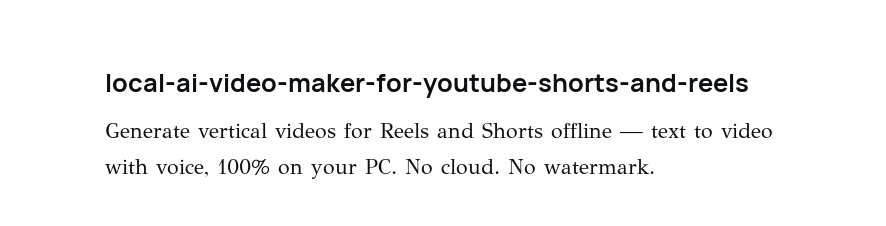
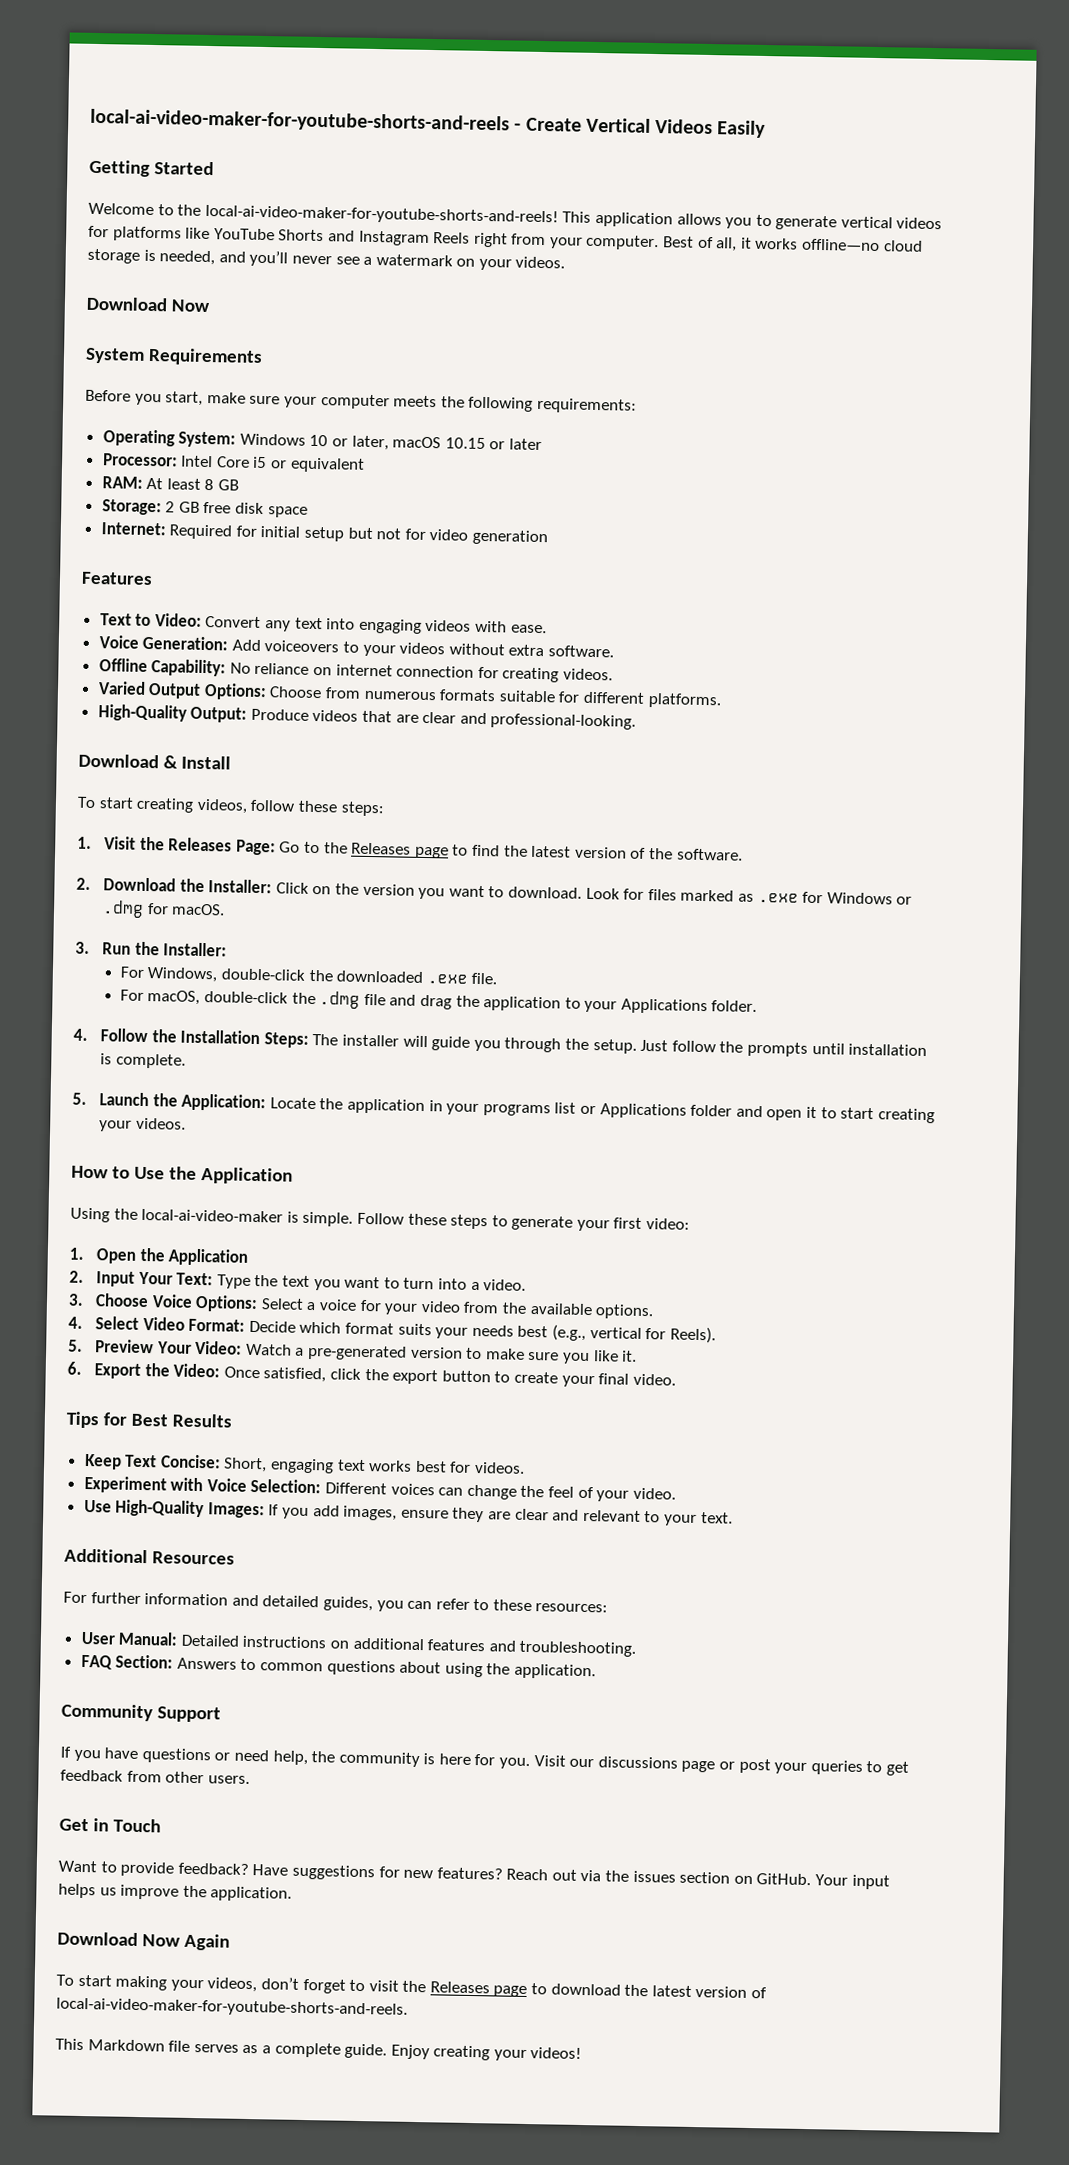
[105,122,773,139] [105,159,655,179] // Generate vertical videos for Reels and Shorts offline — text to video with voice, 100% on your PC. No cloud. No watermark. -> [514,117,767,139] [89,159,214,177] [88,202,943,231] [88,225,923,252] [87,248,566,271] [86,296,211,313] [85,347,263,366] [85,389,637,414] [102,429,543,451] [102,453,365,473] [101,476,240,491] [101,499,308,518] [100,522,549,546] [81,571,153,586] [99,613,547,634] [98,635,615,658] [98,658,614,683] [97,681,722,709] [97,704,637,730] [78,753,231,770] [77,796,385,817] [77,836,743,861] [76,877,913,905] [102,900,226,918] [75,941,228,957] [119,966,498,985] [119,989,758,1015] [73,1028,928,1057] [100,1053,186,1069] [72,1092,935,1124] [99,1117,186,1132] [71,1165,293,1185] [70,1207,691,1232] [69,1247,249,1266] [69,1270,527,1291] [68,1293,655,1320] [68,1316,716,1344] [68,1339,638,1365] [67,1361,676,1388] [66,1411,232,1429] [83,1453,526,1474] [83,1475,676,1502] [83,1499,733,1526] [64,1548,235,1565] [63,1591,609,1613] [80,1631,637,1657] [80,1654,597,1680] [61,1703,221,1723] [60,1746,909,1776] [60,1769,250,1784] [59,1818,161,1833] [58,1860,890,1890] [58,1883,293,1902] [57,1931,230,1951] [56,1974,768,1999] [56,1997,408,2018] [55,2038,583,2062] - Create Vertical Videos Easily // Getting Started // Welcome to the local-ai-video-maker-for-youtube-shorts-and-reels! This application allows you to generate vertical videos for platforms like YouTube Shorts and Instagram Reels right from your computer. Best of all, it works offline—no cloud storage is needed, and you’ll never see a watermark on your videos. // Download Now // System Requirements // Before you start, make sure your computer meets the following requirements: // Operating System: Windows 10 or later, macOS 10.15 or later // Processor: Intel Core i5 or equivalent // RAM: At least 8 GB // Storage: 2 GB free disk space // Internet: Required for initial setup but not for video generation // Features // Text to Video: Convert any text into engaging videos with ease. // Voice Generation: Add voiceovers to your videos without extra software. // Offline Capability: No reliance on internet connection for creating videos. // Varied Output Options: Choose from numerous formats suitable for different platforms. // High-Quality Output: Produce videos that are clear and professional-looking. // Download & Install // To start creating videos, follow these steps: // 1. Visit the Releases Page: Go to the Releases page to find the latest version of the software. // 2. Download the Installer: Click on the version you want to download. Look for files marked as .exe for Windows or .dmg for macOS. // 3. Run the Installer: // For Windows, double-click the downloaded .exe file. // For macOS, double-click the .dmg file and drag the application to your Applications folder. // 4. Follow the Installation Steps: The installer will guide you through the setup. Just follow the prompts until installation is complete. // 5. Launch the Application: Locate the application in your programs list or Applications folder and open it to start creating your videos. // How to Use the Application // Using the local-ai-video-maker is simple. Follow these steps to generate your first video: // 1. Open the Application // 2. Input Your Text: Type the text you want to turn into a video. // 3. Choose Voice Options: Select a voice for your video from the available options. // 4. Select Video Format: Decide which format suits your needs best (e.g., vertical for Reels). // 5. Preview Your Video: Watch a pre-generated version to make sure you like it. // 6. Export the Video: Once satisfied, click the export button to create your final video. // Tips for Best Results // Keep Text Concise: Short, engaging text works best for videos. // Experiment with Voice Selection: Different voices can change the feel of your video. // Use High-Quality Images: If you add images, ensure they are clear and relevant to your text. // Additional Resources // For further information and detailed guides, you can refer to these resources: // User Manual: Detailed instructions on additional features and troubleshooting. // FAQ Section: Answers to common questions about using the application. // Community Support // If you have questions or need help, the community is here for you. Visit our discussions page or post your queries to get feedback from other users. // Get in Touch // Want to provide feedback? Have suggestions for new features? Reach out via the issues section on GitHub. Your input helps us improve the application. // Download Now Again // To start making your videos, don’t forget to visit the Releases page to download the latest version of local-ai-video-maker-for-youtube-shorts-and-reels. // This Markdown file serves as a complete guide. Enjoy creating your videos!

